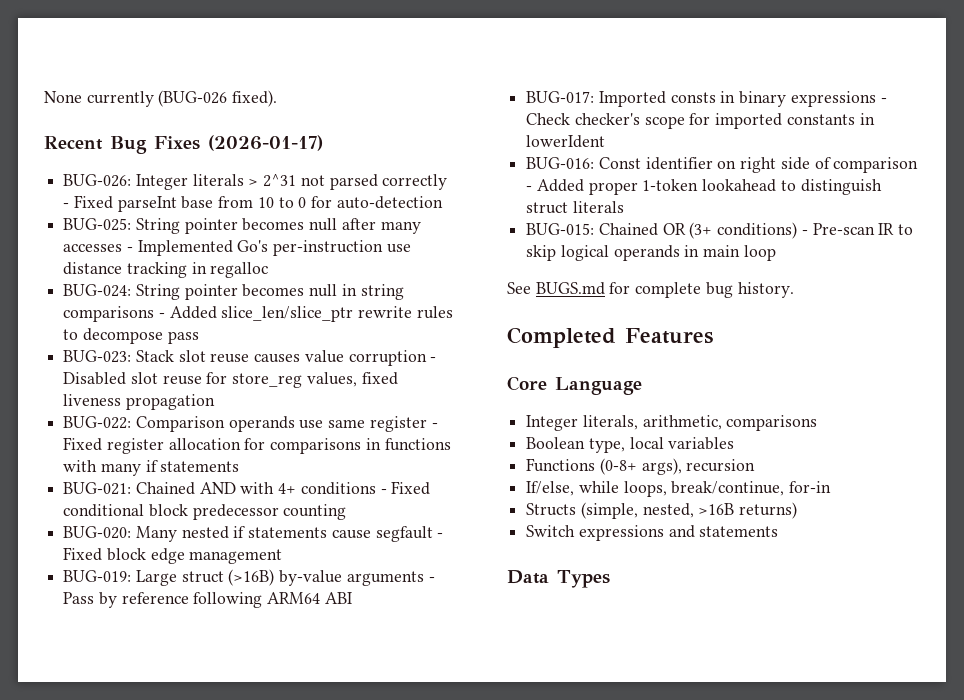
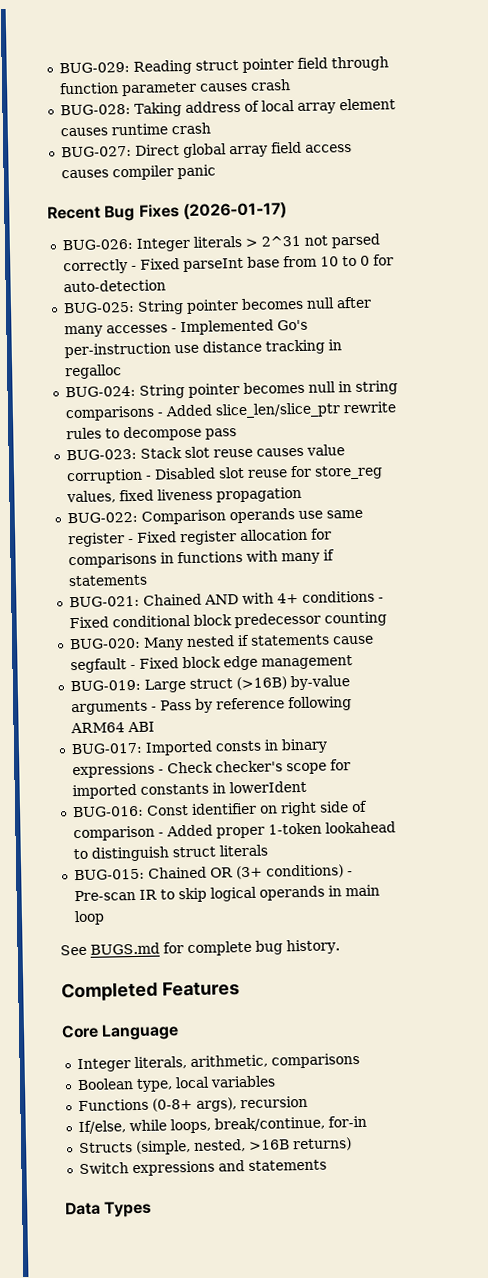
[44,90,278,107] None currently (BUG-026 fixed). -> [58,56,389,75] [58,79,291,97] [59,98,396,117] [59,122,211,137] [60,141,352,159] [60,164,216,181] BUG-029: Reading struct pointer field through function parameter causes crash // BUG-028: Taking address of local array element causes runtime crash // BUG-027: Direct global array field access causes compiler panic

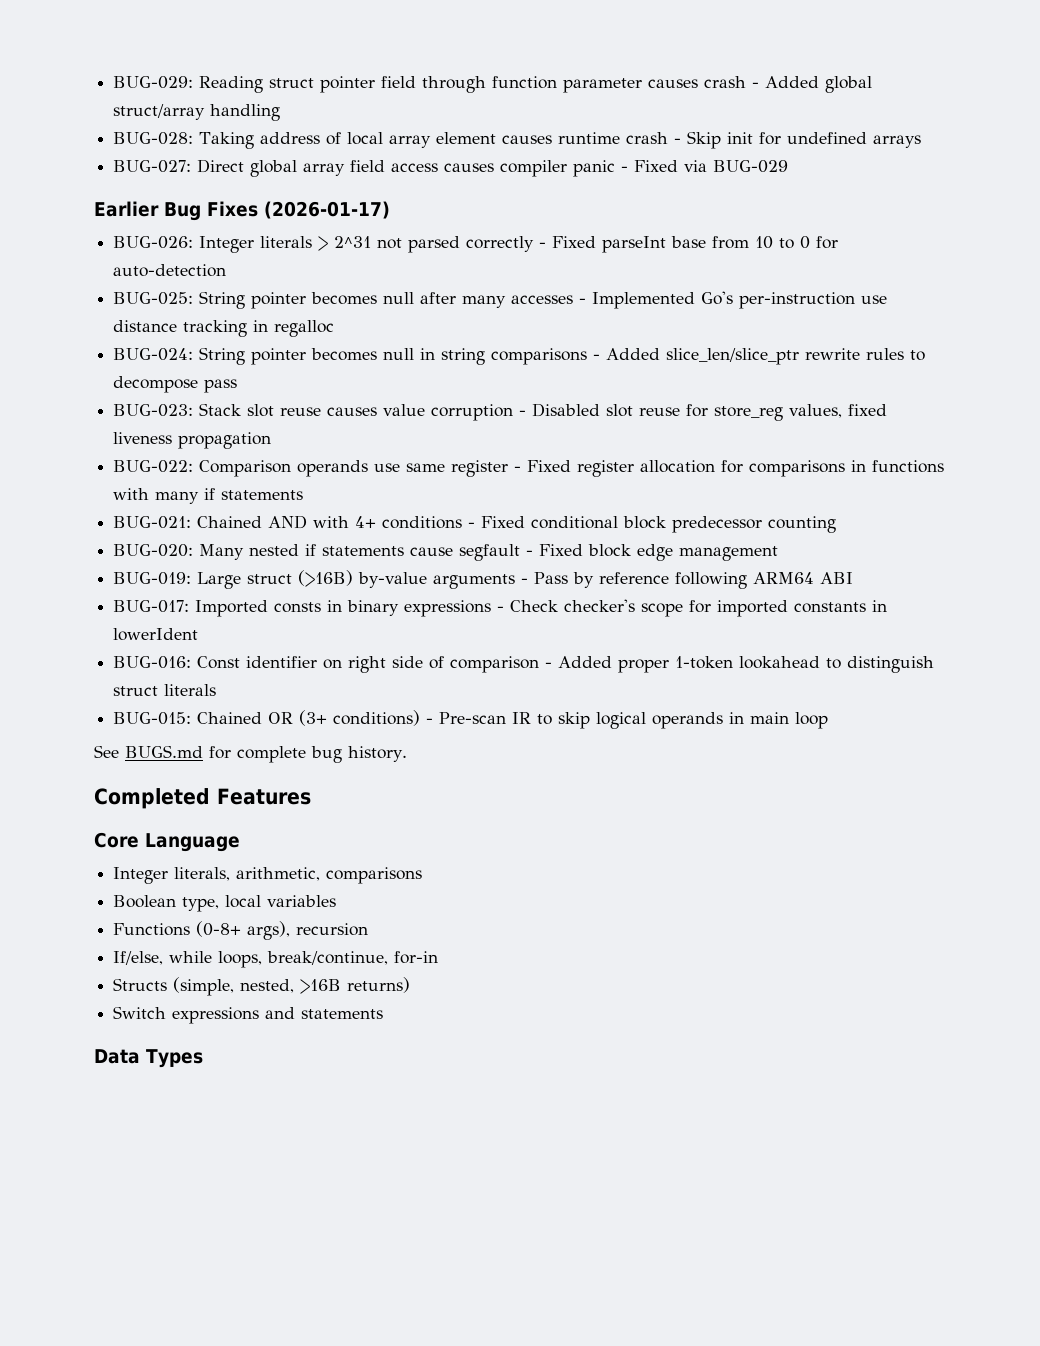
(291, 85) none -> [752,76,873,93] [113,104,281,121] - Added global struct/array handling
(211, 128) none -> [674,131,922,149] - Skip init for undefined arrays
[47,205,101,220] // Recent -> [621,160,789,173] [94,201,159,217] - Fixed via BUG-029 // Earlier

